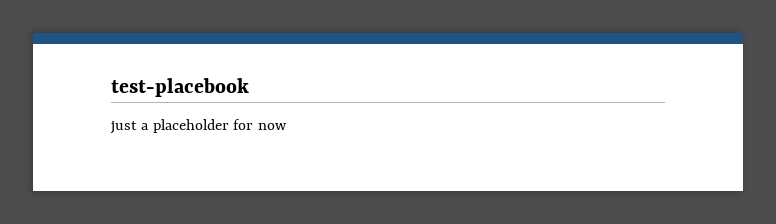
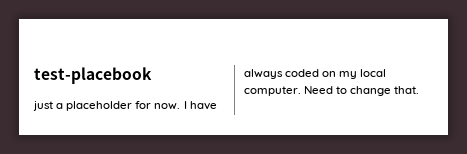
[257,123,287,130] now -> [154,101,217,110] [244,69,387,79] [244,86,420,96] now. I have always coded on my local computer. Need to change that.

